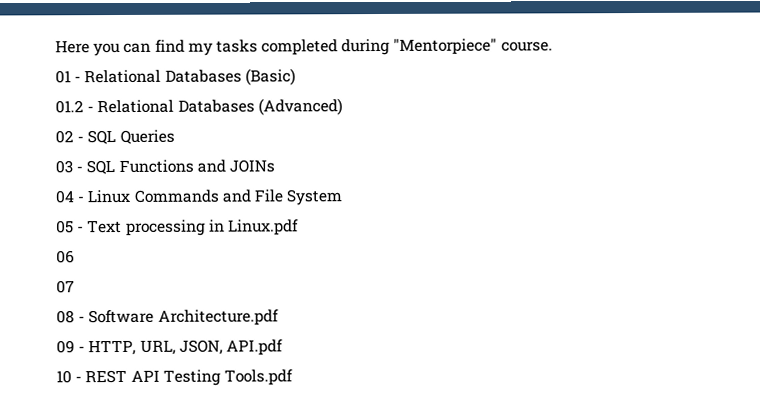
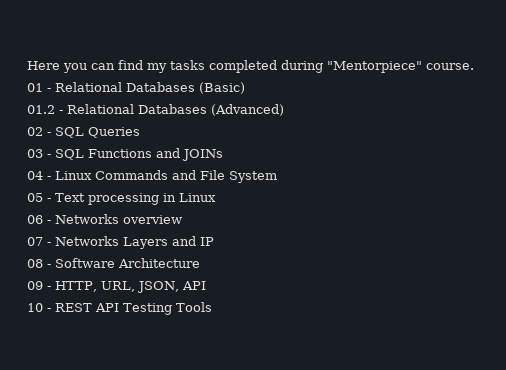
[227,219,299,236] Linux.pdf -> [179,193,216,202] Linux
[56,280,75,294] // 07 -> [47,214,182,224] [27,236,214,249] - Networks overview // 07 - Networks Layers and IP
[157,309,279,326] Architecture.pdf -> [118,258,200,268] Architecture
[225,339,283,356] API.pdf -> [181,281,206,290] API
[223,369,293,386] Tools.pdf -> [176,302,212,312] Tools

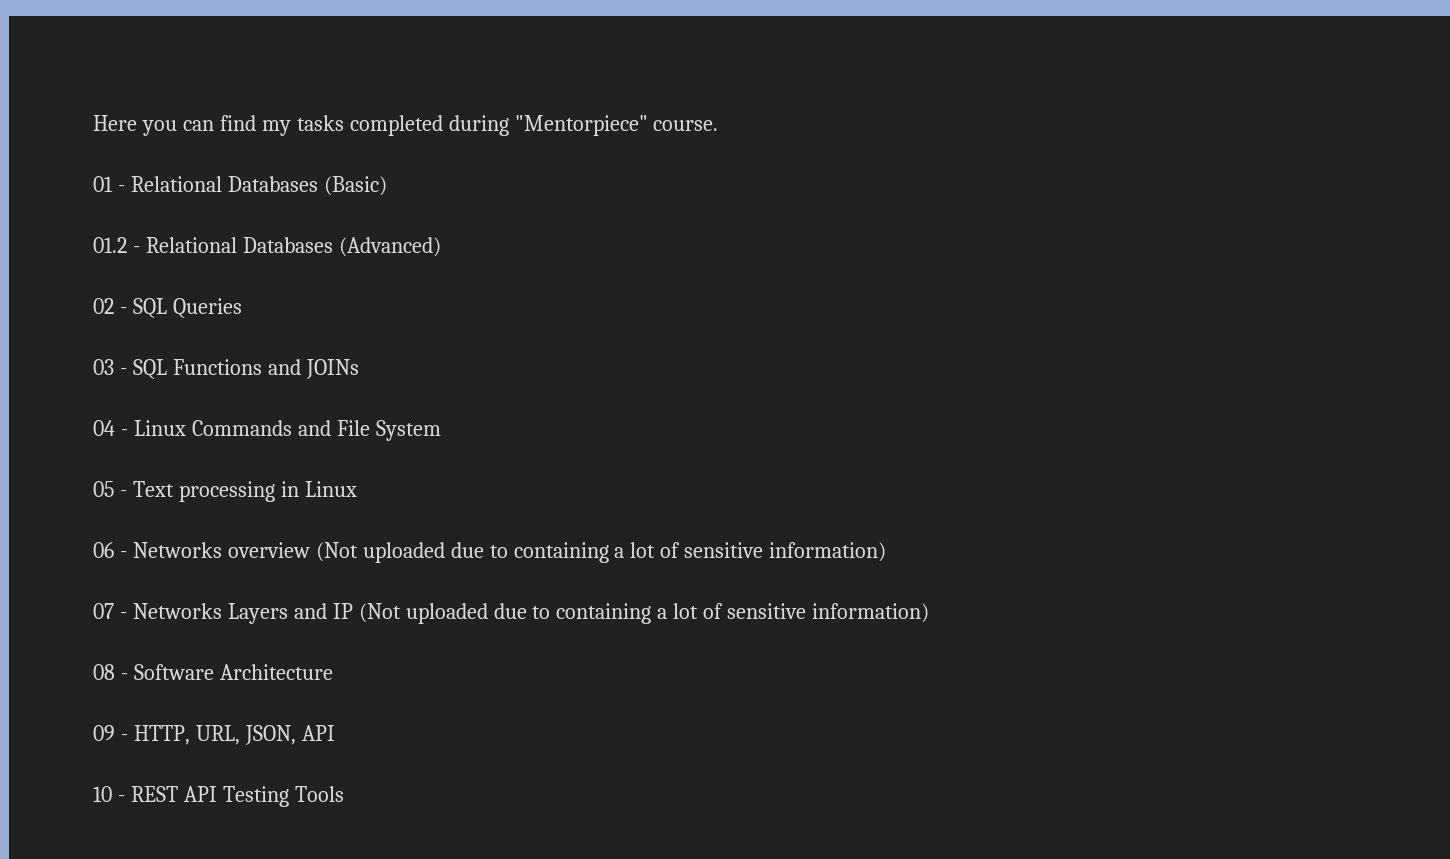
(182, 219) none -> [315,542,887,563] (Not uploaded due to containing a lot of sensitive information)
(214, 241) none -> [358,603,930,624] (Not uploaded due to containing a lot of sensitive information)

